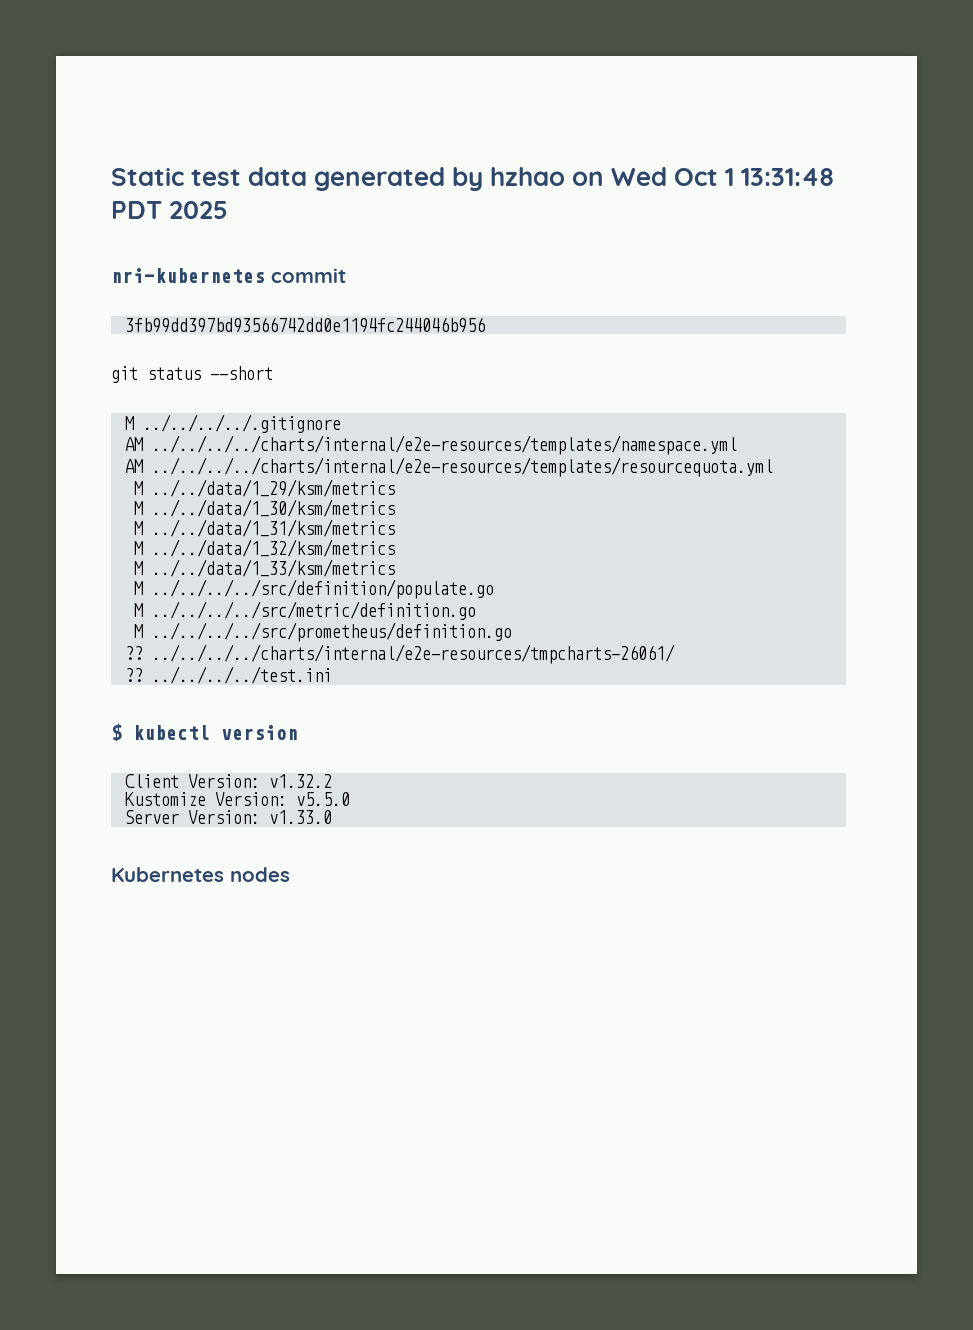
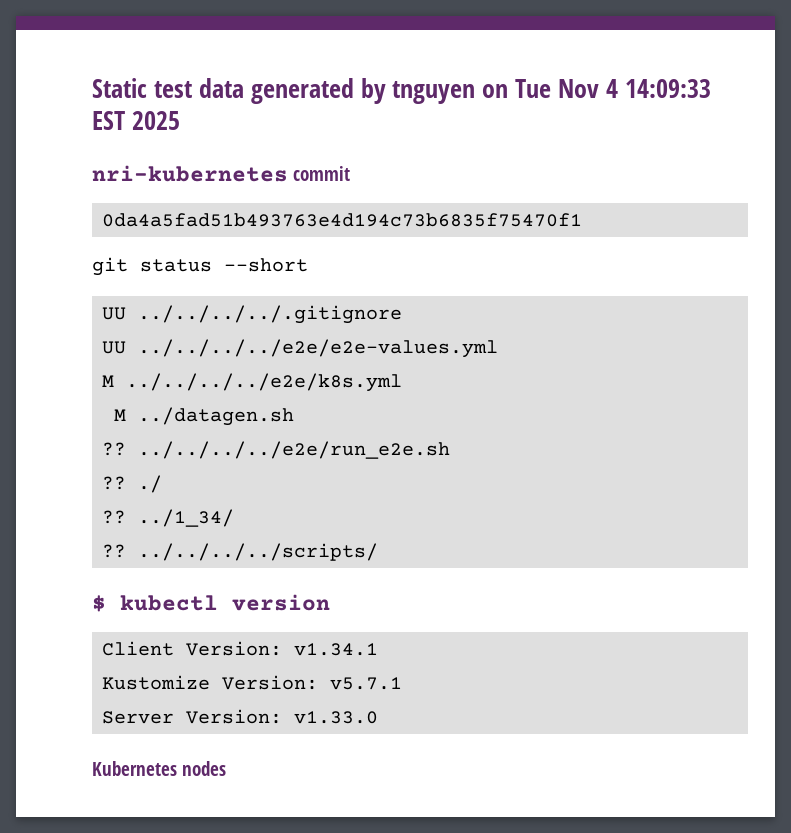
[490,167,835,186] [111,201,162,219] hzhao on Wed Oct 1 13:31:48 PDT -> [392,79,711,104] [92,111,125,130] tnguyen on Tue Nov 4 14:09:33 EST
[124,317,485,333] 3fb99dd397bd93566742dd0e1194fc244046b956 -> [102,213,583,227] 0da4a5fad51b493763e4d194c73b6835f75470f1
[124,416,134,430] M -> [102,307,127,320] UU
[124,435,737,455] [124,457,773,477] [133,479,395,497] [133,499,395,517] [133,519,395,537] [133,539,395,557] [133,559,395,577] [133,579,494,599] [133,601,476,620] [133,622,512,642] [124,644,675,664] [124,666,332,684] AM ../../../../charts/internal/e2e-resources/templates/namespace.yml // AM ../../../../charts/internal/e2e-resources/templates/resourcequota.yml // M ../../data/1_29/ksm/metrics // M ../../data/1_30/ksm/metrics // M ../../data/1_31/ksm/metrics // M ../../data/1_32/ksm/metrics // M ../../data/1_33/ksm/metrics // M ../../../../src/definition/populate.go // M ../../../../src/metric/definition.go // M ../../../../src/prometheus/definition.go // ?? ../../../../charts/internal/e2e-resources/tmpcharts-26061/ // ?? ../../../../test.ini -> [102,339,499,358] [102,373,403,392] [114,407,295,426] [102,441,451,459] [102,475,163,493] [102,509,235,527] [102,543,379,561] UU ../../../../e2e/e2e-values.yml // M ../../../../e2e/k8s.yml // M ../datagen.sh // ?? ../../../../e2e/run_e2e.sh // ?? ./ // ?? ../1_34/ // ?? ../../../../scripts/
[268,774,332,788] v1.32.2 -> [294,643,379,656] v1.34.1
[295,792,350,806] v5.5.0 -> [330,677,403,690] v5.7.1

